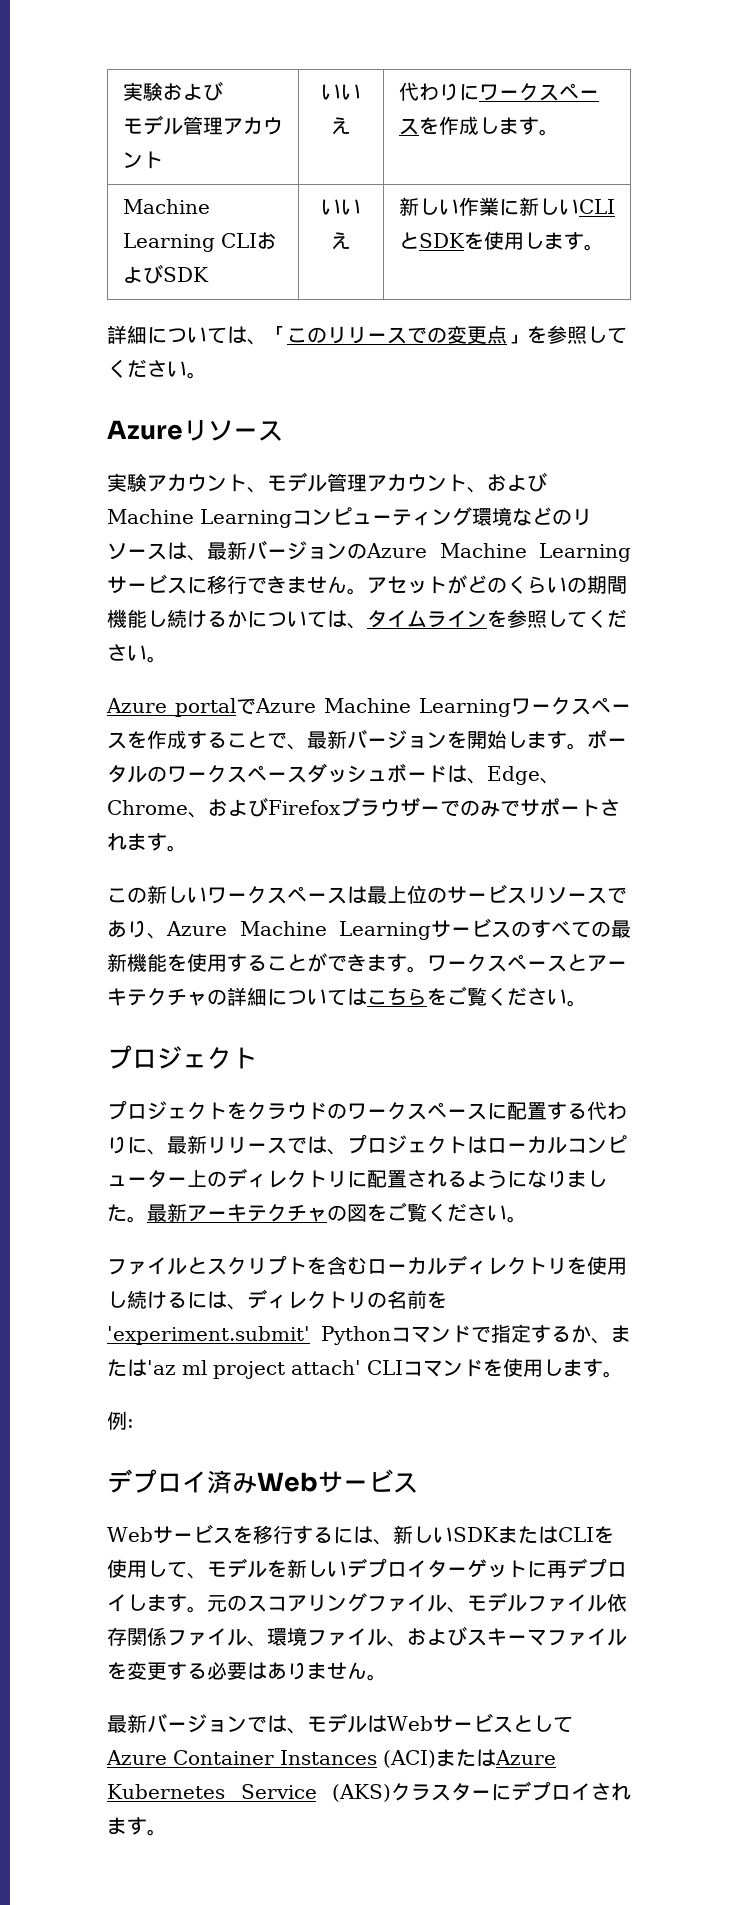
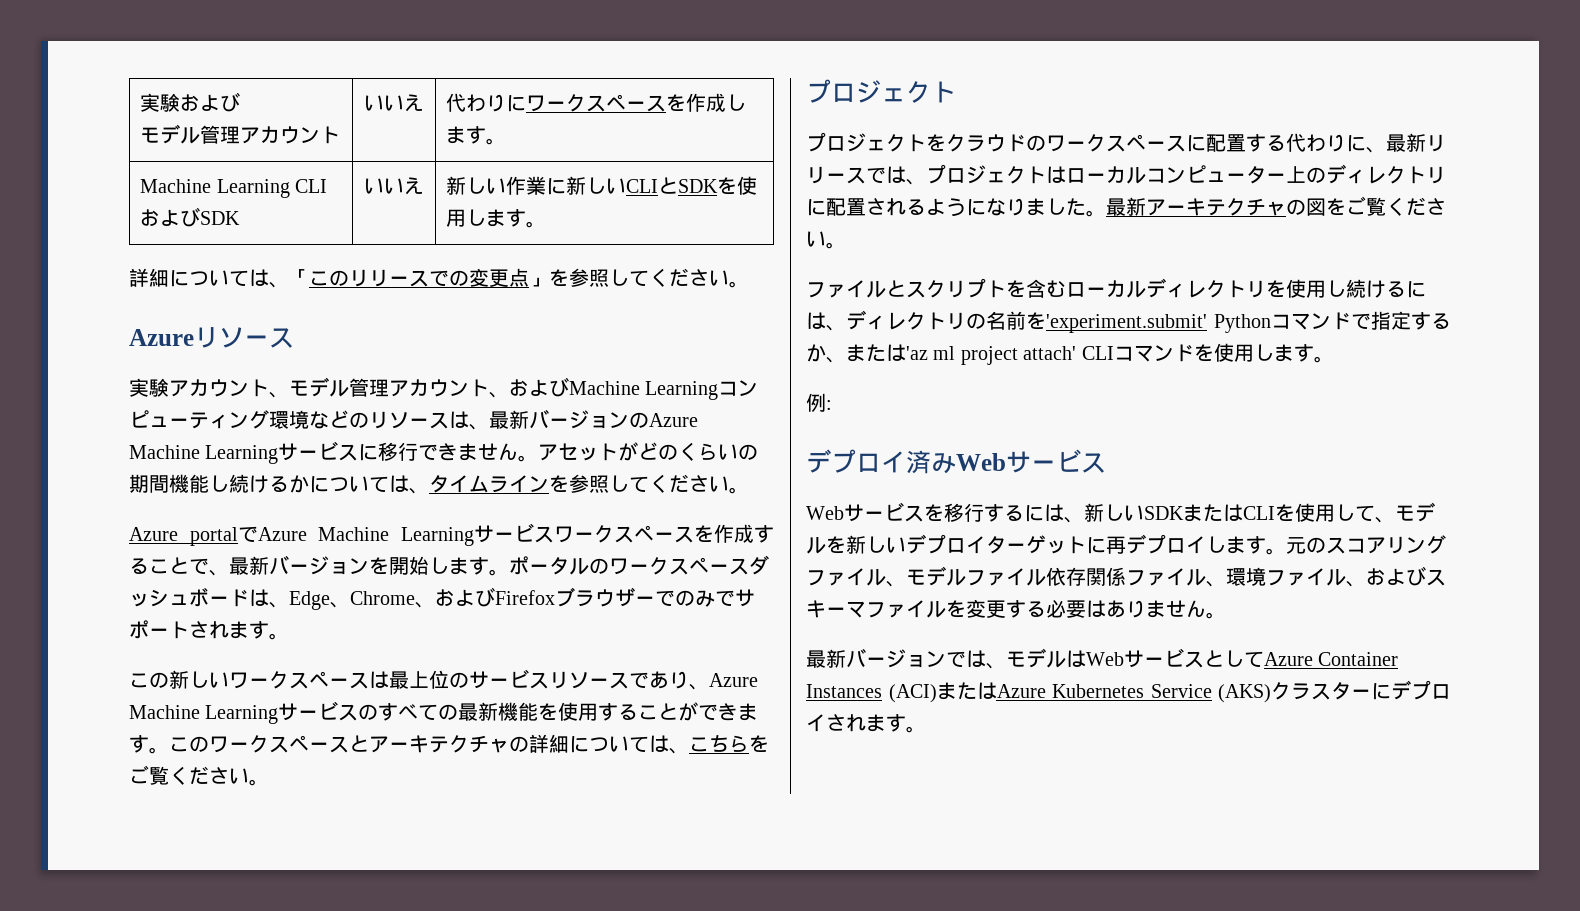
(511, 707) none -> [473,523,554,543] サービス
(427, 969) none -> [169,736,209,752] この
(367, 997) none -> [669,748,689,754] 、

